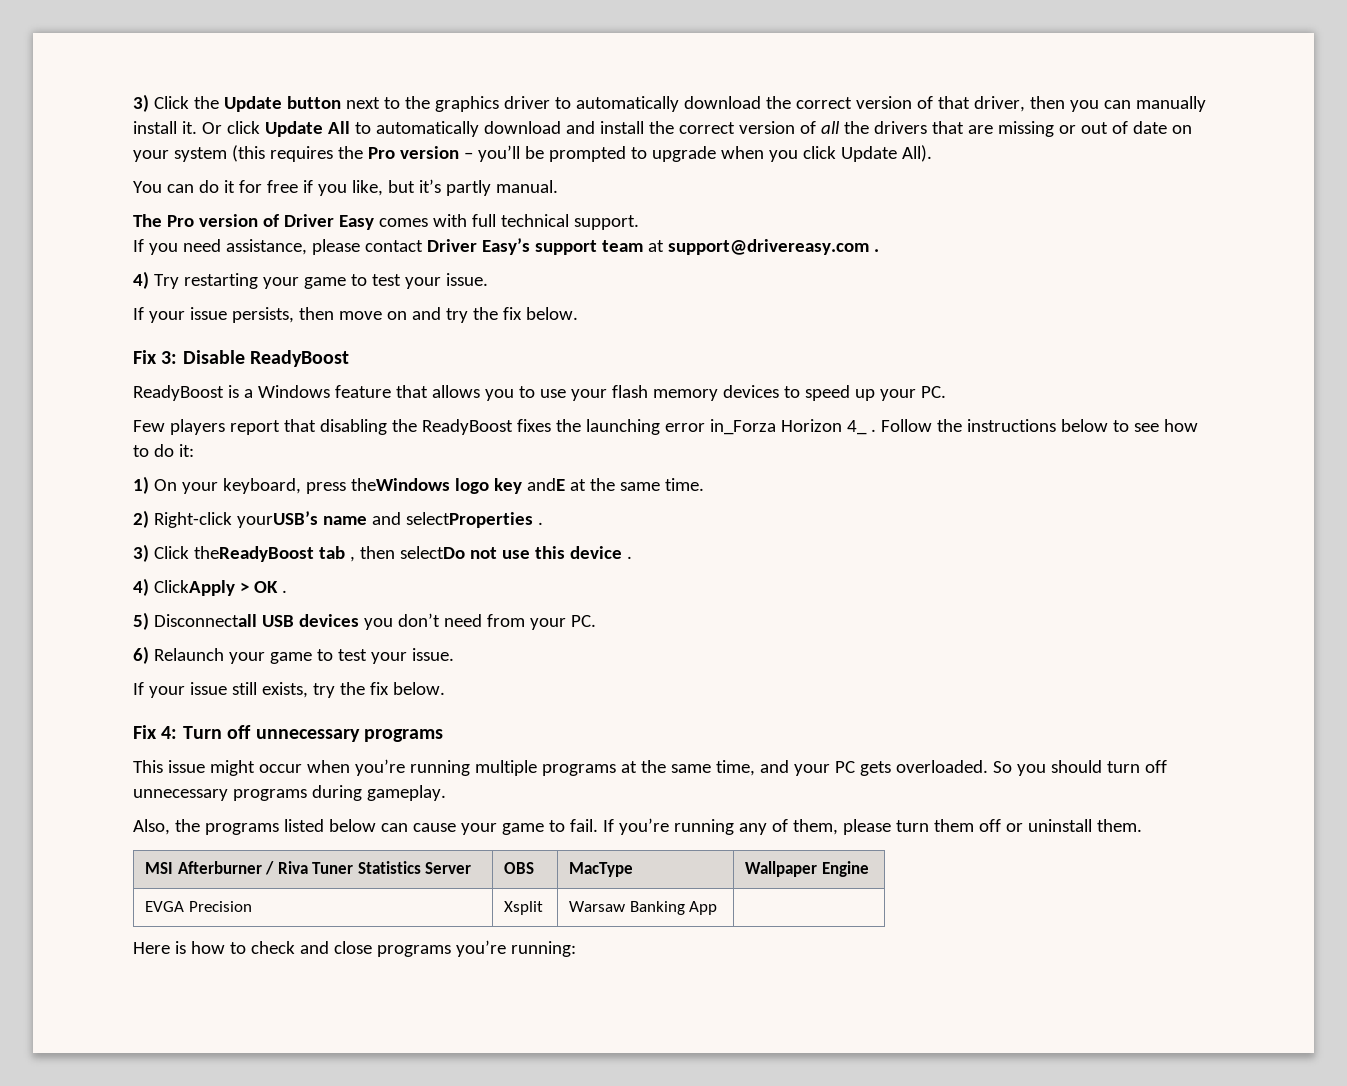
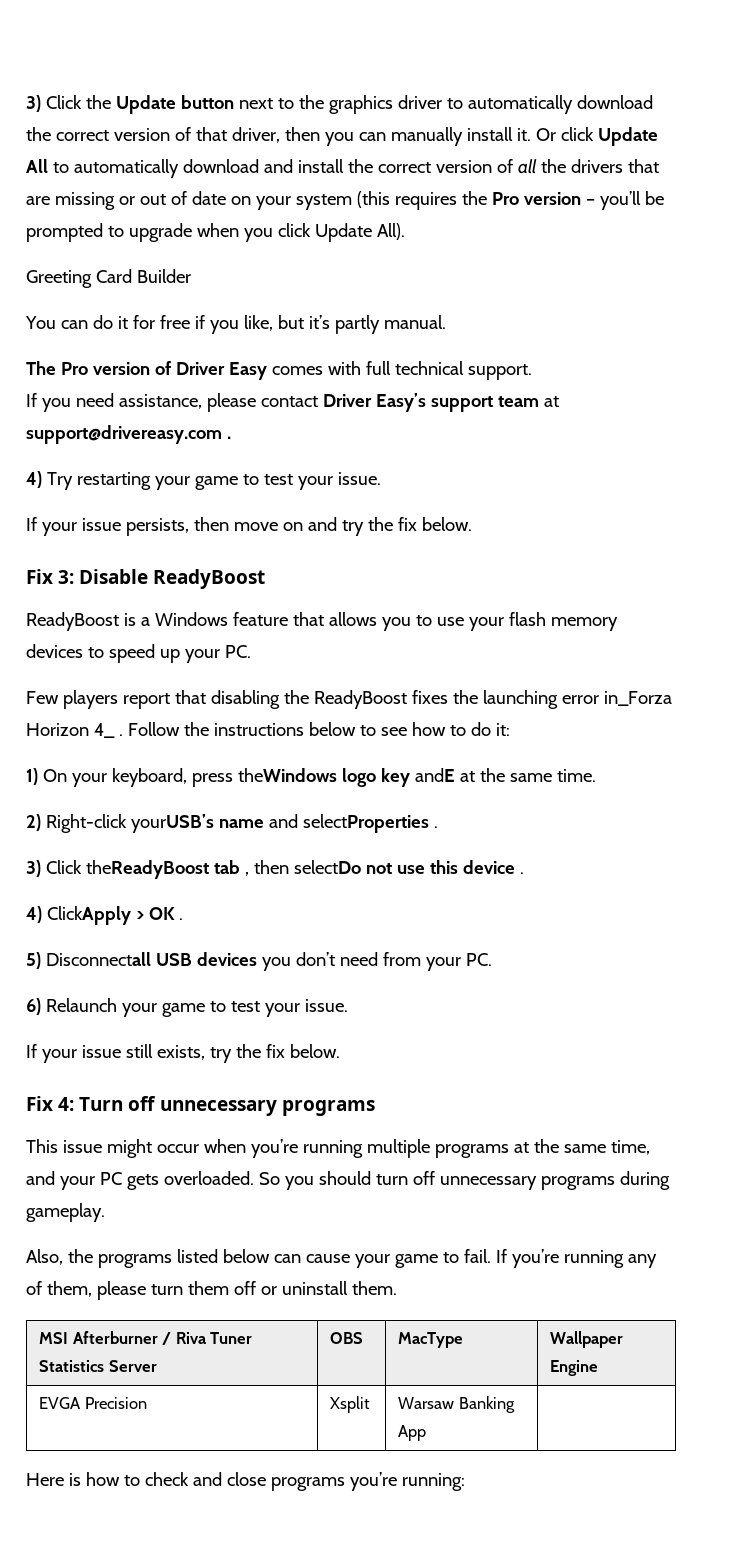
(932, 153) none -> [26,269,191,288] // Greeting Card Builder

